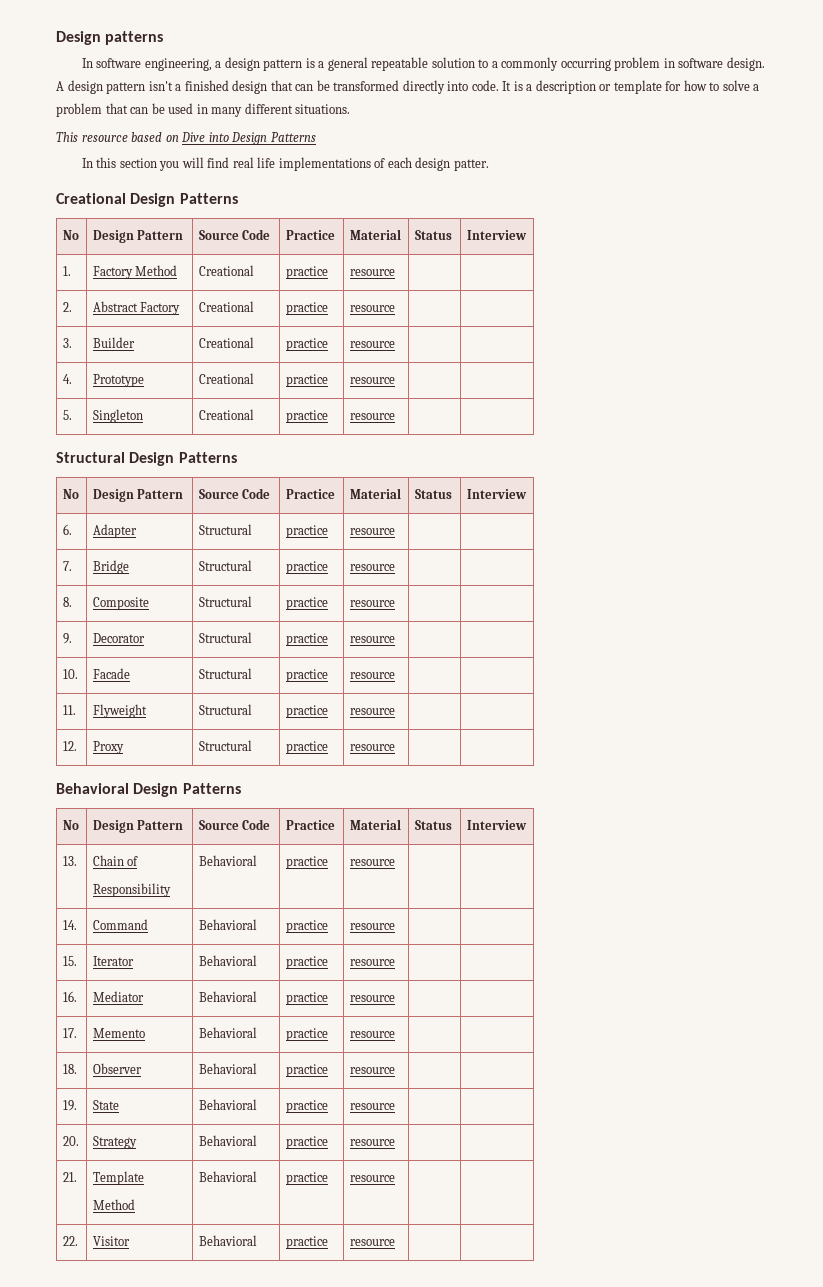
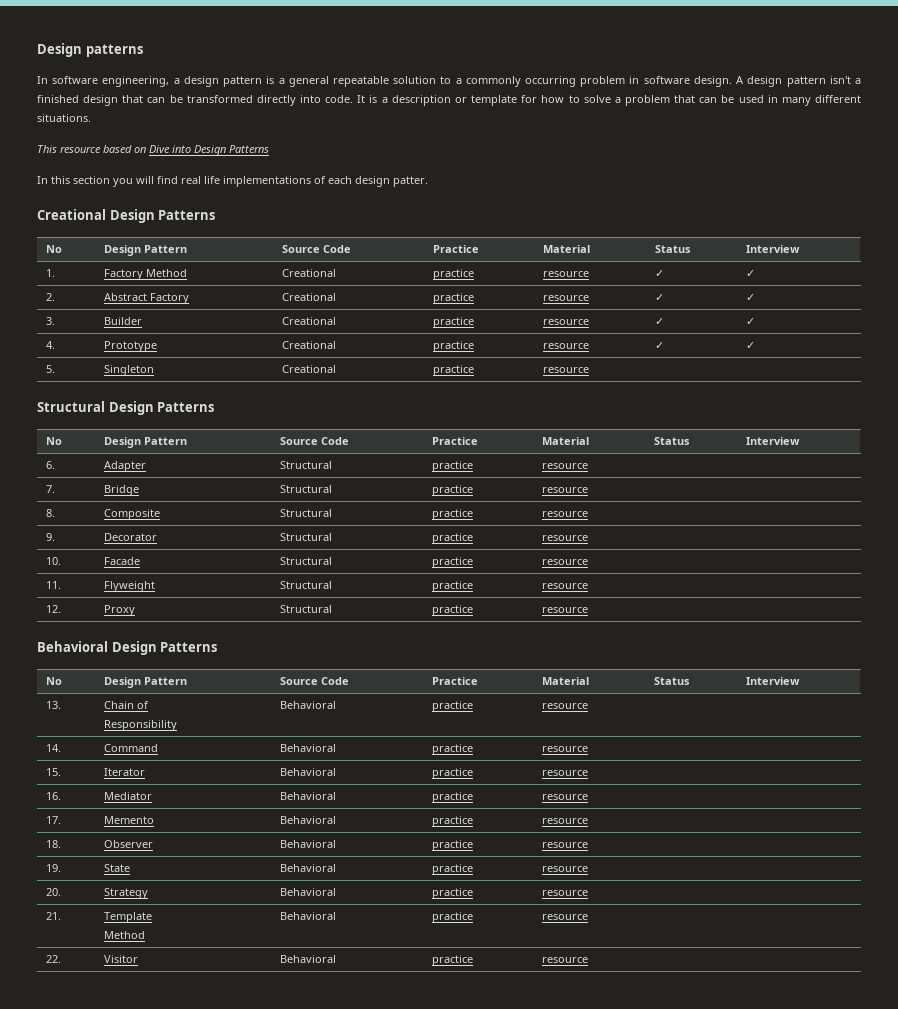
(395, 272) | -> [654,270,664,277] [745,270,755,277] ✓ | ✓
(395, 308) | -> [654,294,664,301] [745,294,755,301] ✓ | ✓
(395, 344) | -> [654,318,664,325] [745,318,755,325] ✓ | ✓
(395, 380) | -> [654,342,664,349] [745,342,755,349] ✓ | ✓

